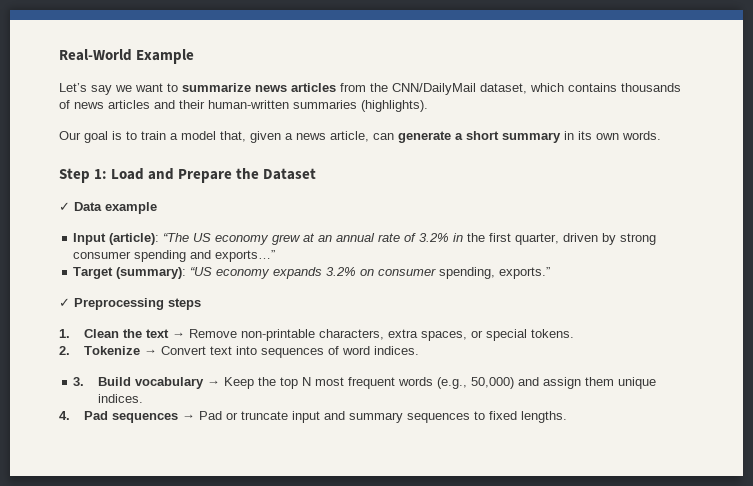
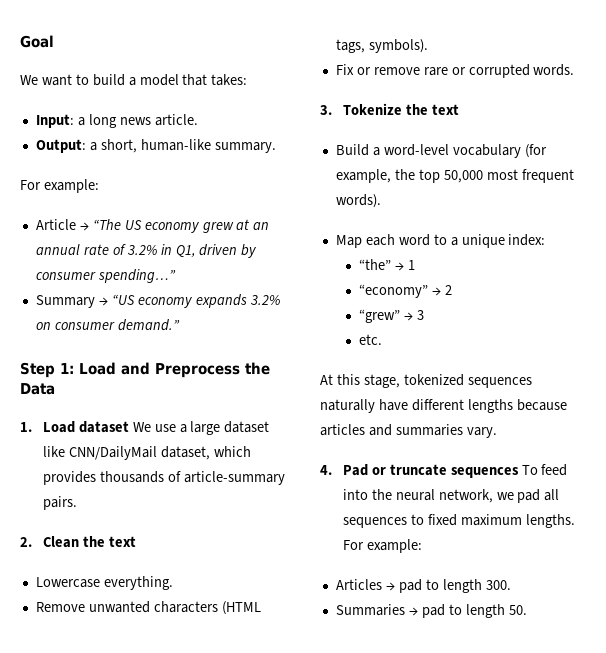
[59,49,195,64] [59,83,681,95] [59,100,428,112] [59,131,661,143] [59,168,317,183] [59,202,157,214] [73,233,160,245] Real-World Example // Let’s say we want to summarize news articles from the CNN/DailyMail dataset, which contains thousands of news articles and their human-written summaries (highlights). // Our goal is to train a model that, given a news article, can generate a short summary in its own words. // Step 1: Load and Prepare the Dataset // ✓ Data example // Input (article): -> [20,35,54,48] [20,74,248,86] [35,114,198,128] [35,139,276,153] [20,179,99,193] [35,219,89,231] Goal // We want to build a model that takes: // Input: a long news article. // Output: a short, human-like summary. // For example: // Article →
[467,233,657,245] [73,250,276,262] [73,267,187,279] the first quarter, driven by strong consumer spending and exports…” // Target (summary): -> [175,244,258,258] [35,269,176,283] [35,295,108,308] Q1, driven by consumer spending…” // Summary →
[439,267,551,279] [59,298,201,310] [59,329,574,341] [59,346,419,358] [73,377,254,389] spending, exports.” // ✓ Preprocessing steps // 1. Clean the text → Remove non-printable characters, extra spaces, or special tokens. // 2. Tokenize → Convert text into sequences of word indices. // 3. Build vocabulary → Keep -> [117,319,180,331] [20,362,270,378] [20,383,55,395] [20,421,270,435] [42,446,251,460] [42,471,285,485] [42,496,77,510] [20,536,136,548] [35,576,173,590] [35,601,261,615] [335,39,428,53] [335,64,575,78] [320,103,459,115] [335,144,547,158] [335,169,391,183] demand.” // Step 1: Load and Preprocess the Data // 1. Load dataset We use a large dataset like CNN/DailyMail dataset, which provides thousands of article-summary pairs. // 2. Clean the text // Lowercase everything. // Remove unwanted characters (HTML tags, symbols). // Fix or remove rare or corrupted words. // 3. Tokenize the text // Build a word-level vocabulary (for example,
[301,377,311,386] N -> [443,170,483,183] 50,000
[397,377,656,389] [97,394,143,403] [59,411,567,423] words (e.g., 50,000) and assign them unique indices. // 4. Pad sequences → Pad or truncate input and summary sequences to fixed lengths. -> [335,194,381,208] [335,234,546,248] [358,259,415,271] [358,284,452,298] [358,309,424,323] [358,334,382,345] [320,374,532,388] [320,399,567,413] [320,424,497,438] [320,464,568,478] [342,489,560,503] [342,514,575,528] [342,539,422,553] [335,579,511,593] [335,604,527,618] words). // Map each word to a unique index: // “the” → 1 // “economy” → 2 // “grew” → 3 // etc. // At this stage, tokenized sequences naturally have different lengths because articles and summaries vary. // 4. Pad or truncate sequences To feed into the neural network, we pad all sequences to fixed maximum lengths. For example: // Articles → pad to length 300. // Summaries → pad to length 50.

